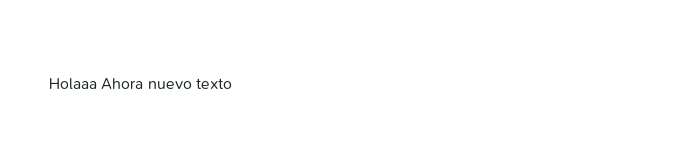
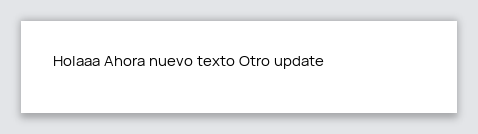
(232, 83) none -> [239,56,325,69] Otro update

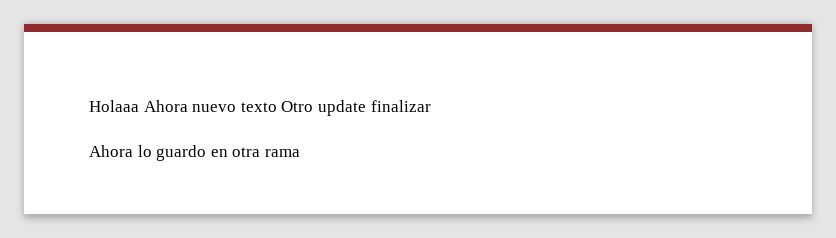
(325, 62) none -> [370,100,431,112] [89,145,300,161] finalizar // Ahora lo guardo en otra rama

